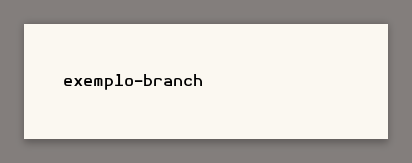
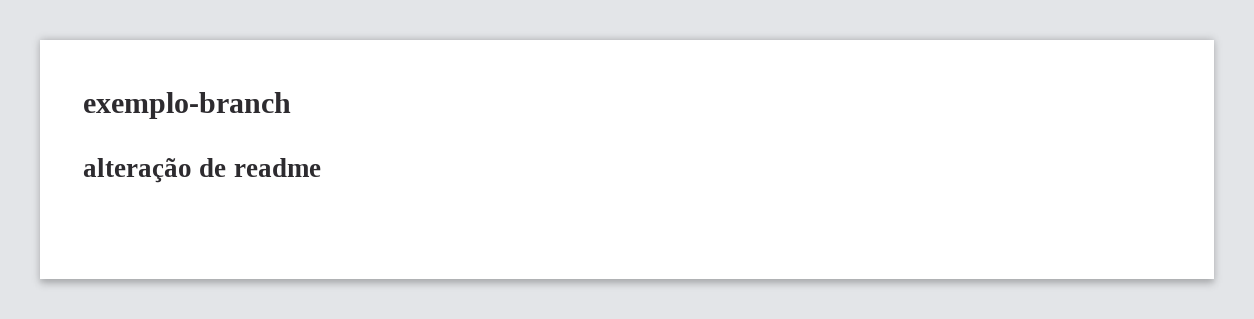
(203, 82) none -> [83,158,321,183] // alteração de readme

